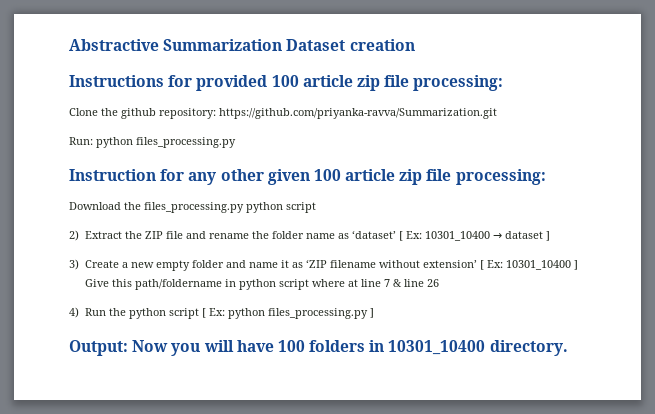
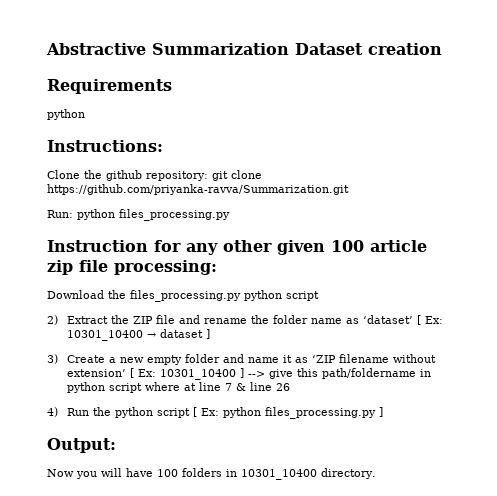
[69,75,504,91] Instructions for provided 100 article zip file processing: -> [47,79,172,94] [47,109,85,120] [47,140,163,152] Requirements // python // Instructions:
(216, 113) none -> [212,170,262,181] git clone
[84,279,109,287] Give -> [248,369,294,379] --> give
(128, 348) none -> (116, 445) //

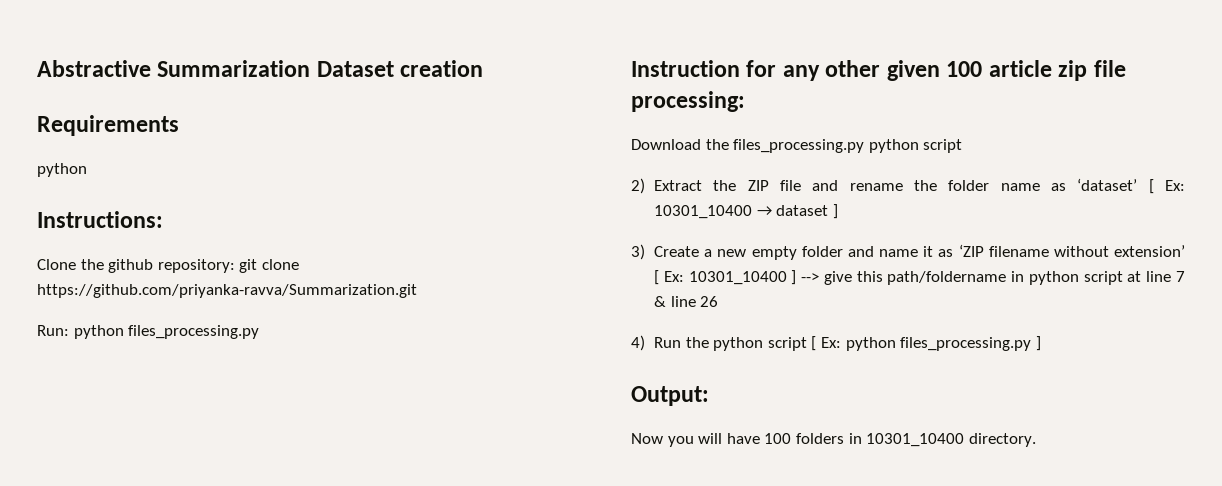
[145,382,181,391] where -> (1123, 278) none

